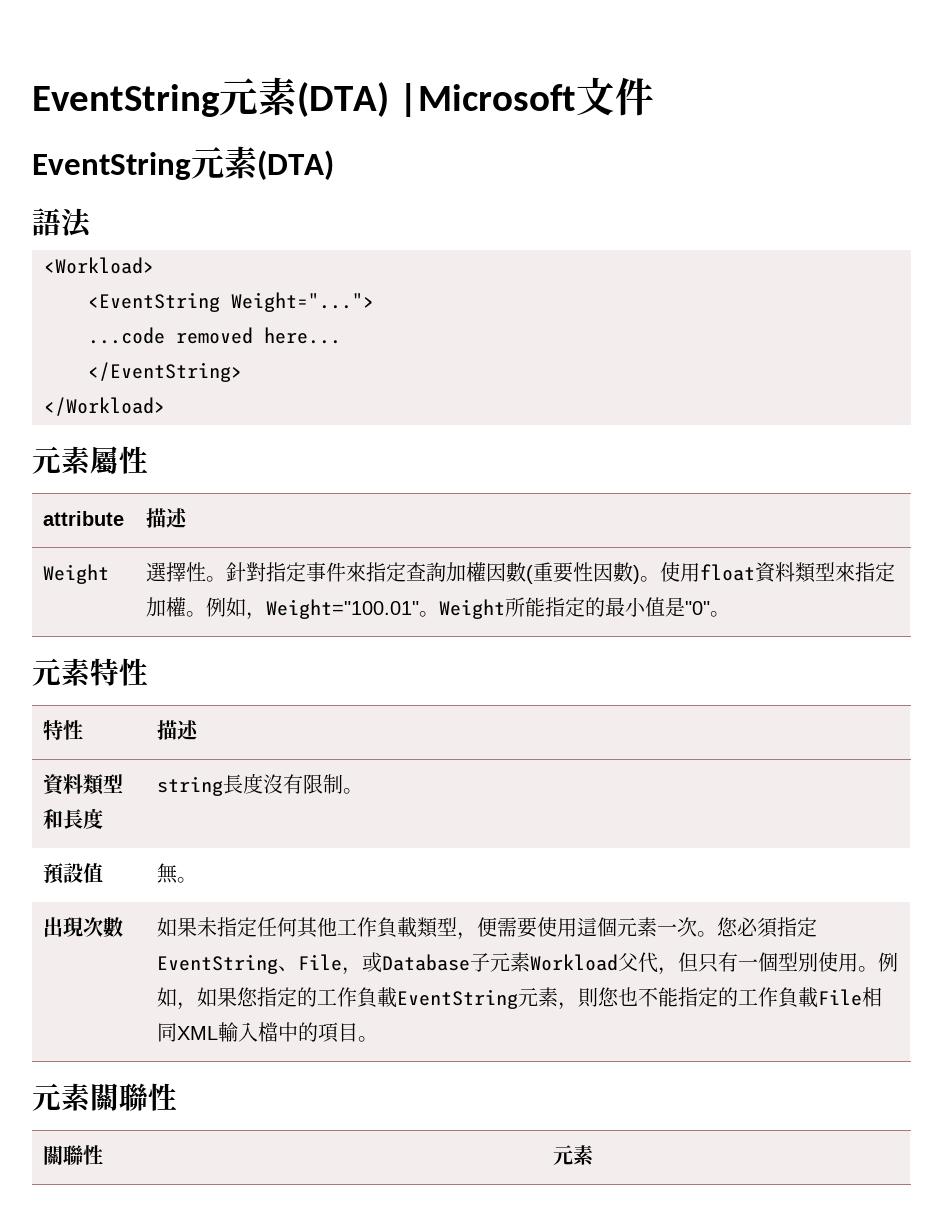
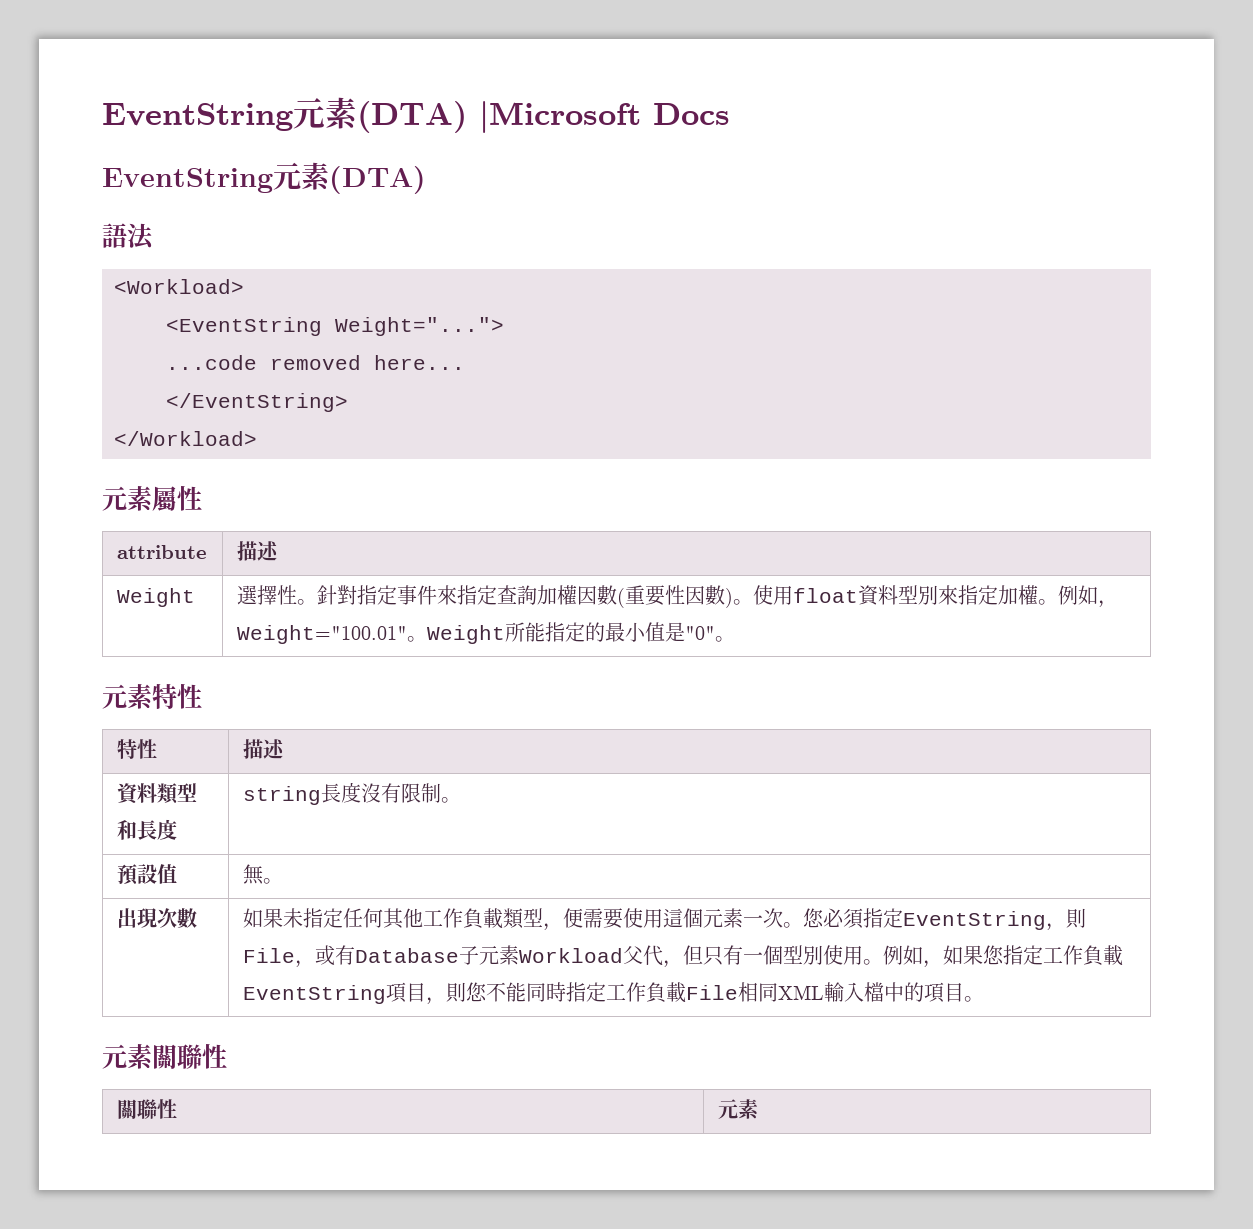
[576,77,655,116] 文件 -> [653,103,730,125] Docs
[794,562,835,583] 類型 -> [897,585,938,605] 型別
[277,966,298,971] 、 -> [1045,908,1086,931] ，則
(382, 962) none -> [334,945,355,965] 有
[296,987,317,1007] 的 -> (1043, 955) none
[517,987,738,1010] 元素，則您也不能指定的 -> [385,982,606,1005] 項目，則您不能同時指定

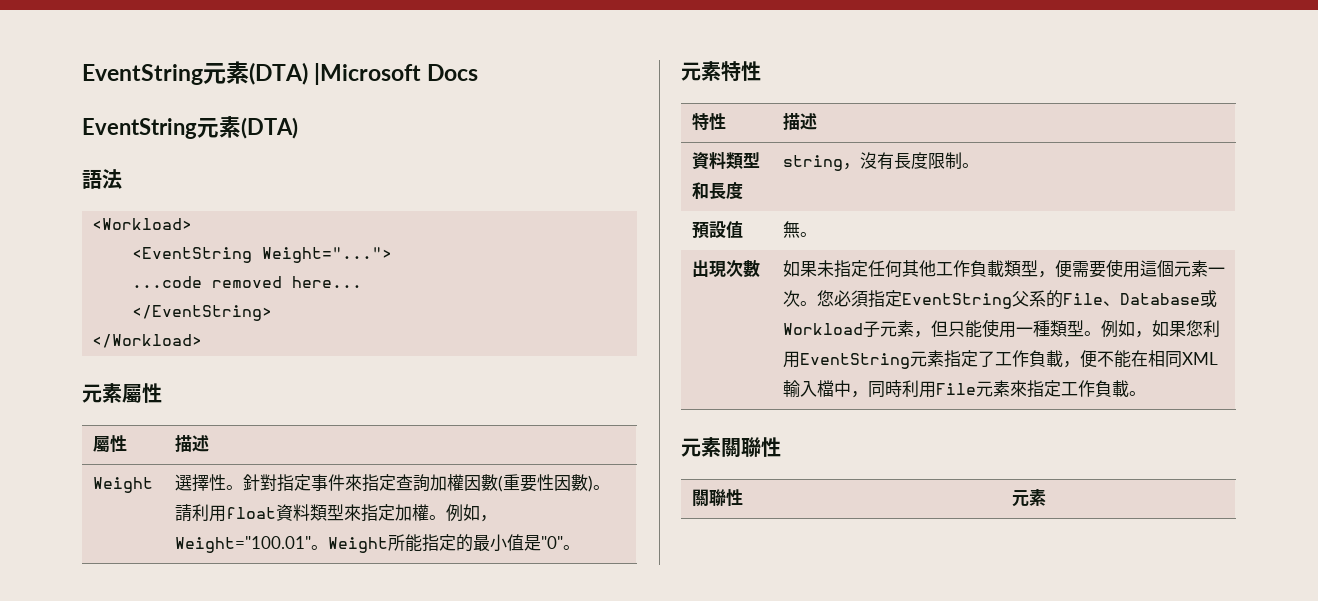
[116,545,207,559] attribute -> [92,435,127,453] 屬性
[752,585,773,605] 使 -> [174,504,209,522] 請利
[897,585,938,605] 型別 -> [309,504,344,521] 類型
[320,782,401,803] 長度沒有 -> [842,152,928,170] ，沒有長度
[1045,908,1086,931] [242,945,1123,968] [242,982,964,1005] ，則File，或有Database子元素Workload父代，但只有一個型別使用。例如，如果您指定工作負載EventString項目，則您不能同時指定工作負載File相同XML輸入檔中的項目 -> [1011,290,1217,308] [782,319,1220,338] [782,350,1218,369] [782,380,1129,398] 父系的File、Database或Workload子元素，但只能使用一種類型。例如，如果您利用EventString元素指定了工作負載，便不能在相同XML輸入檔中，同時利用File元素來指定工作負載

